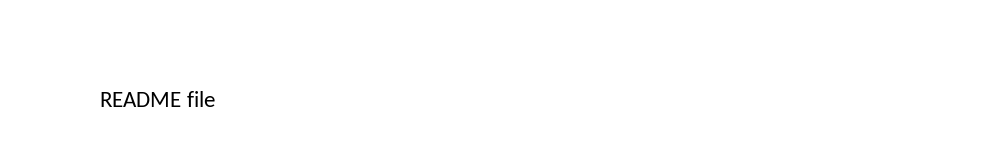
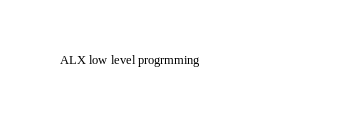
[100,91,216,107] README file -> [60,55,201,67] ALX low level progrmming

